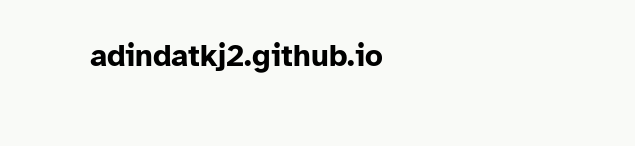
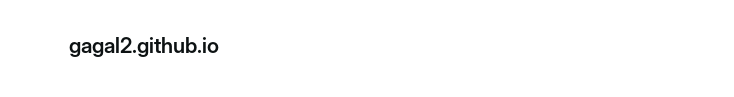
[90,42,383,73] adindatkj2.github.io -> [69,37,219,57] gagal2.github.io

